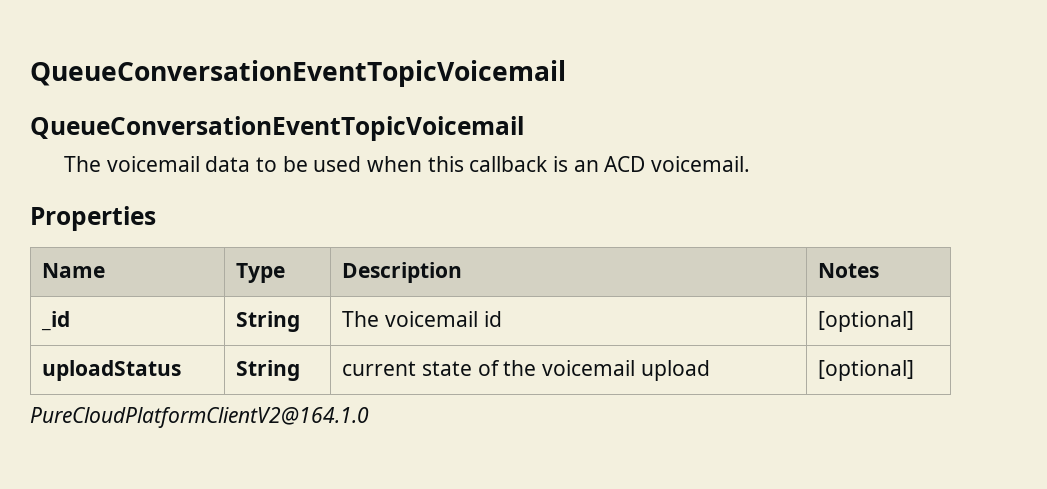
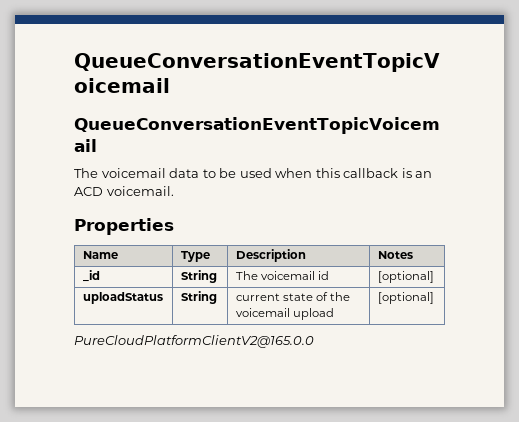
[30,407,369,428] PureCloudPlatformClientV2@164.1.0 -> [74,335,314,348] PureCloudPlatformClientV2@165.0.0

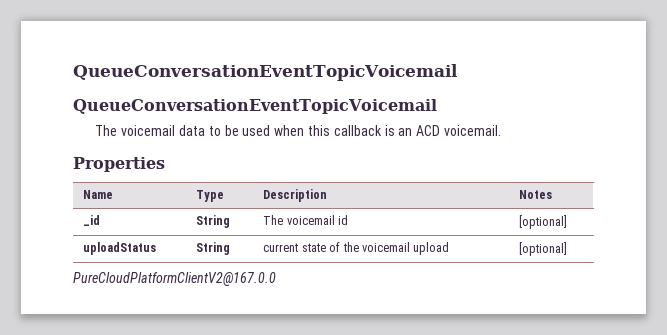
[74,335,314,348] PureCloudPlatformClientV2@165.0.0 -> [73,272,276,286] PureCloudPlatformClientV2@167.0.0

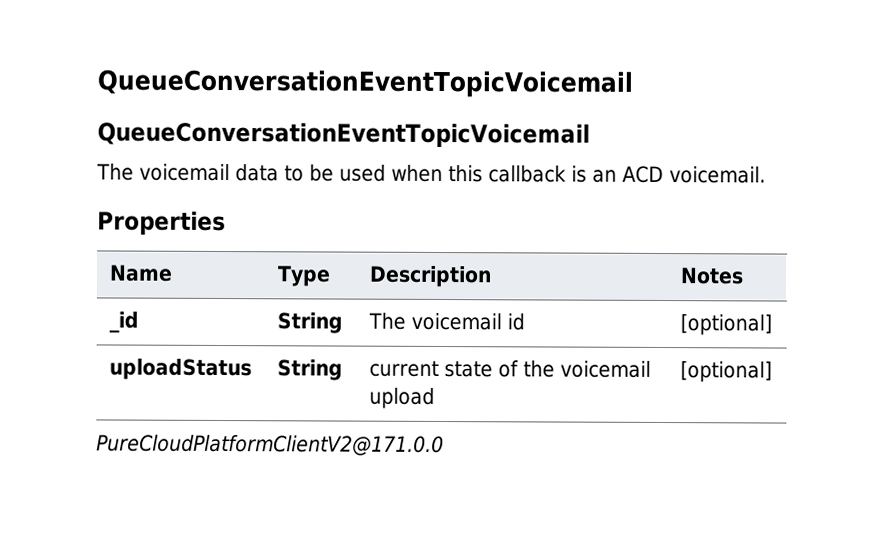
[73,272,276,286] PureCloudPlatformClientV2@167.0.0 -> [96,434,444,457] PureCloudPlatformClientV2@171.0.0

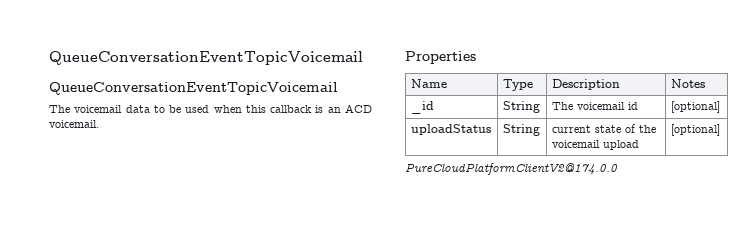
[96,434,444,457] PureCloudPlatformClientV2@171.0.0 -> [405,163,618,175] PureCloudPlatformClientV2@174.0.0

